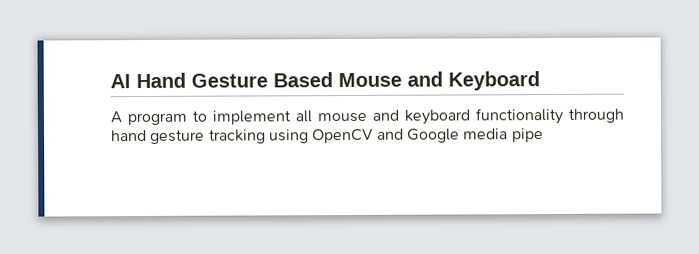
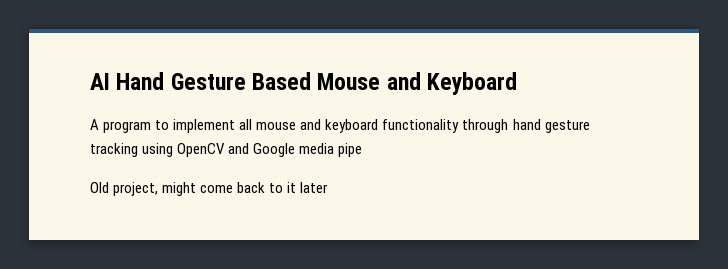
(544, 135) none -> [90,182,329,196] // Old project, might come back to it later

